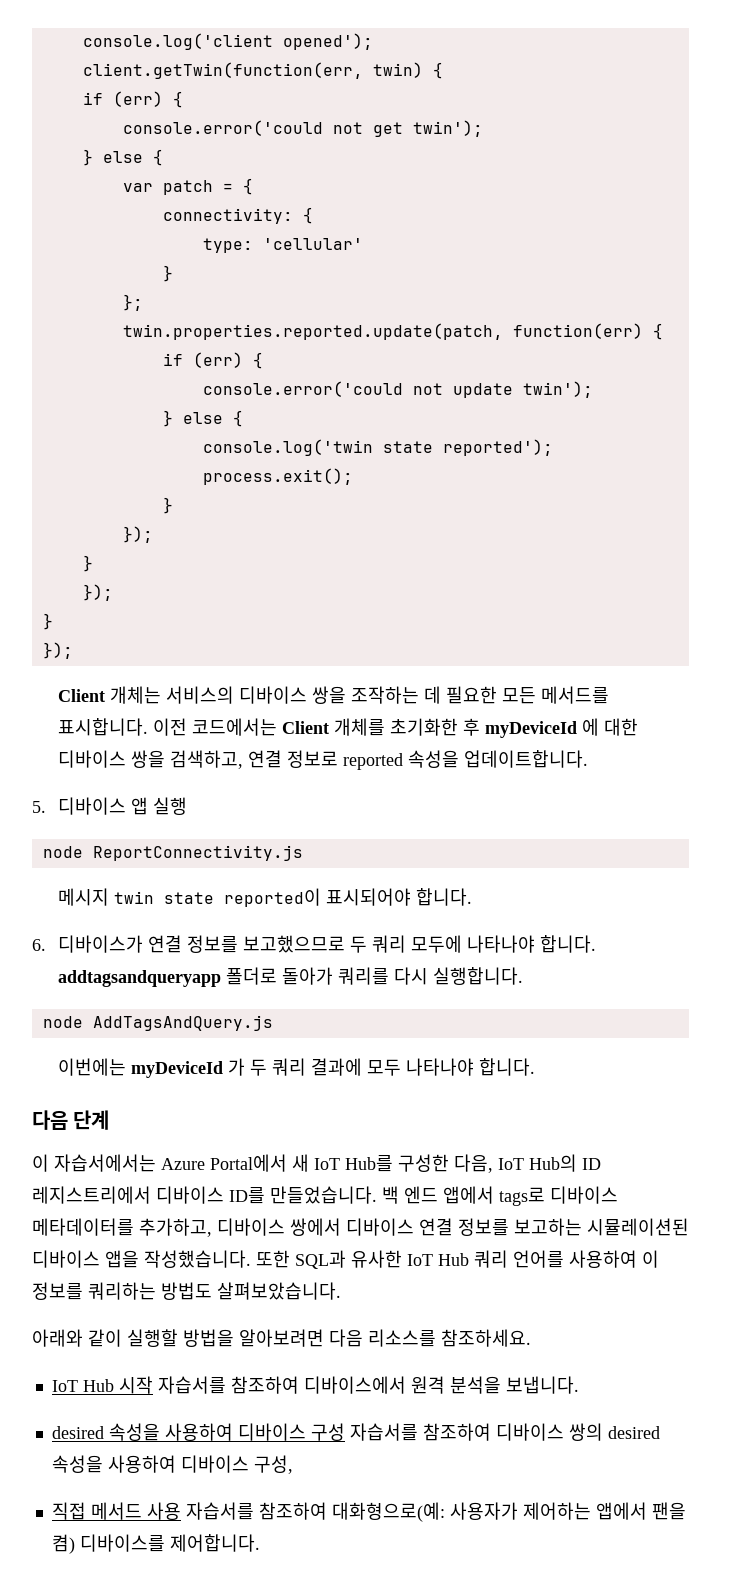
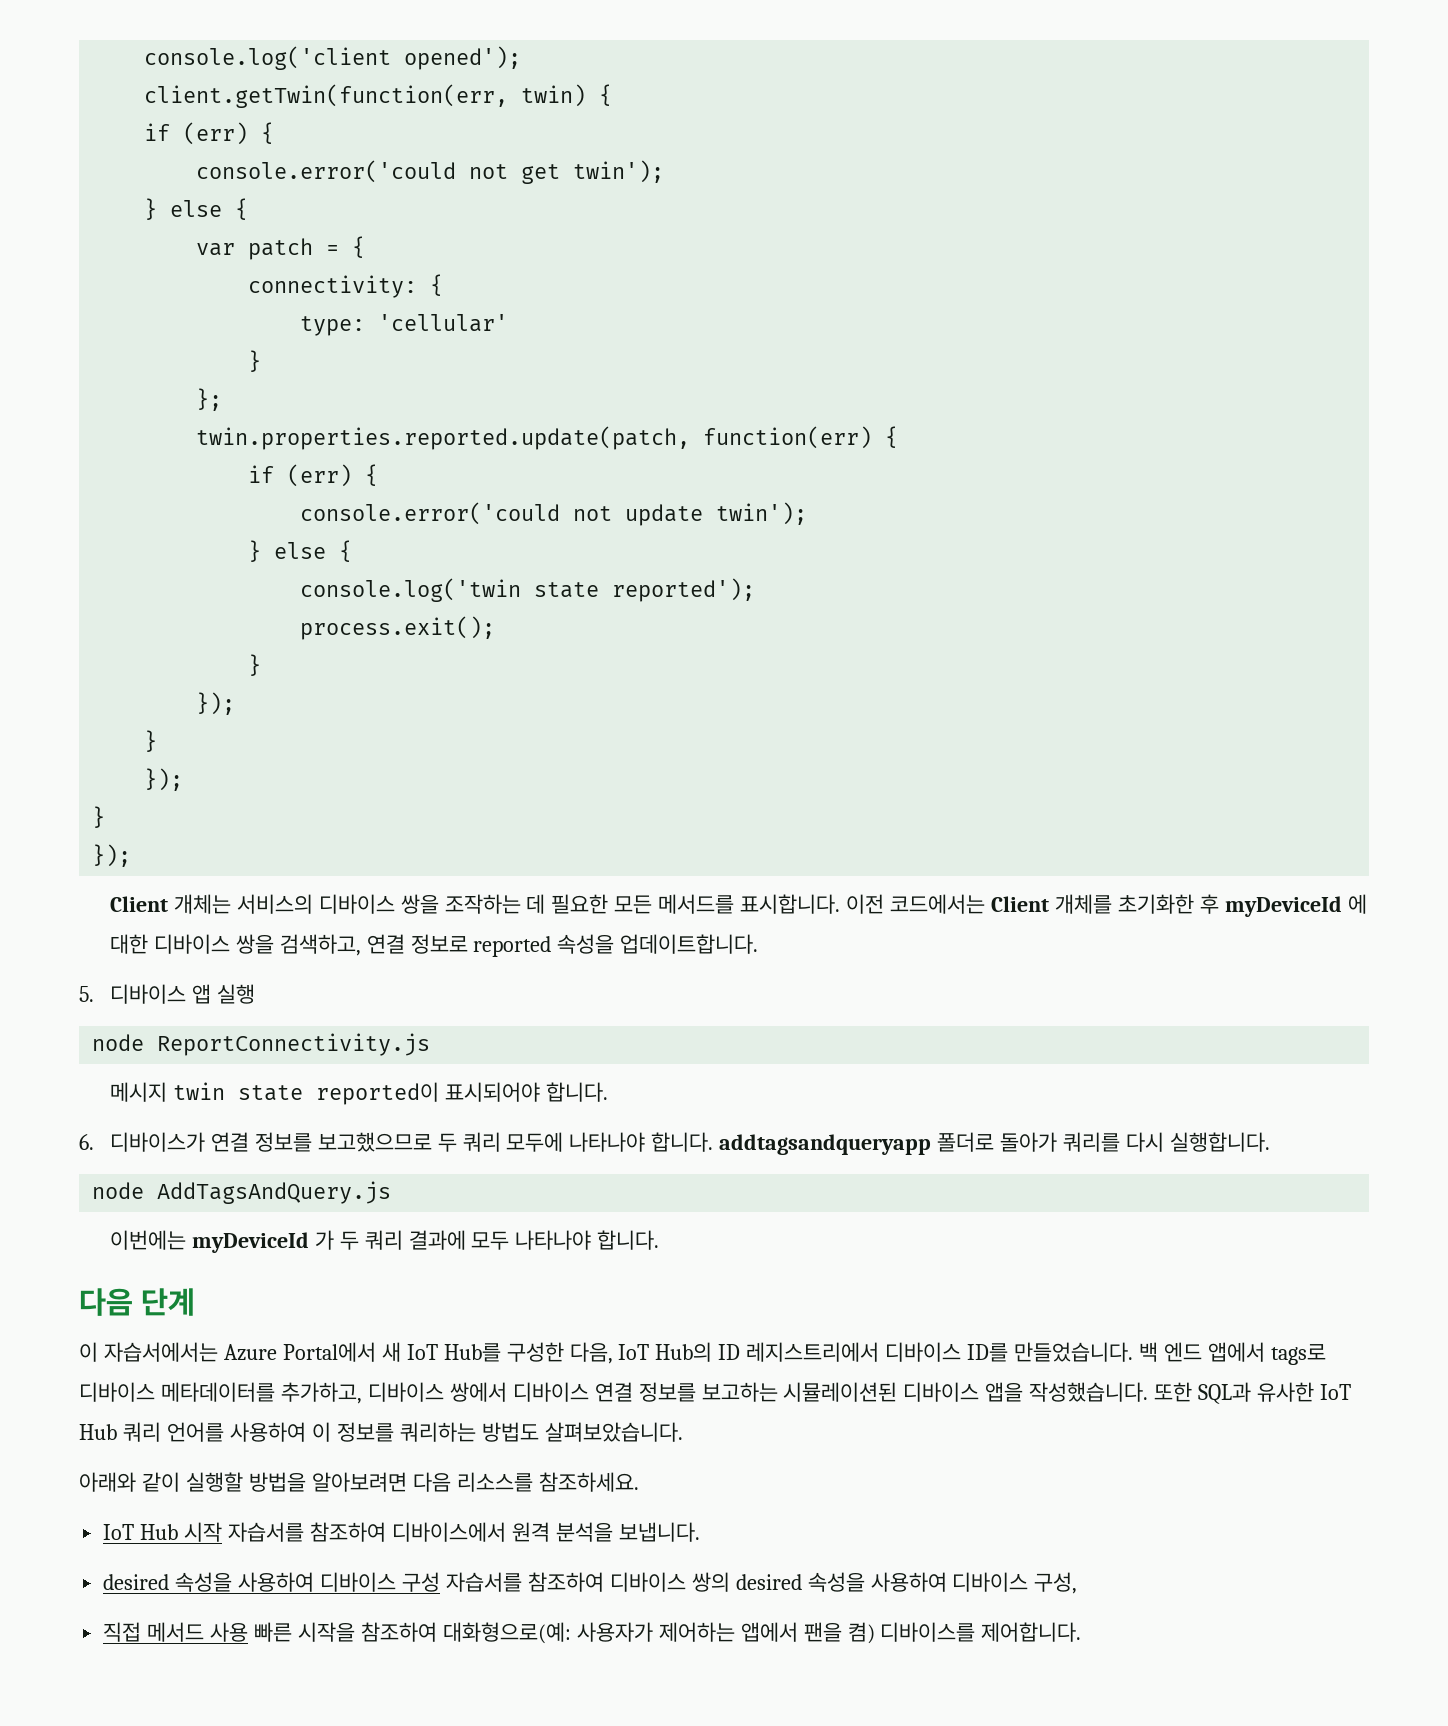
[185,1502,254,1520] 자습서를 -> [254,1622,355,1642] 빠른 시작을

